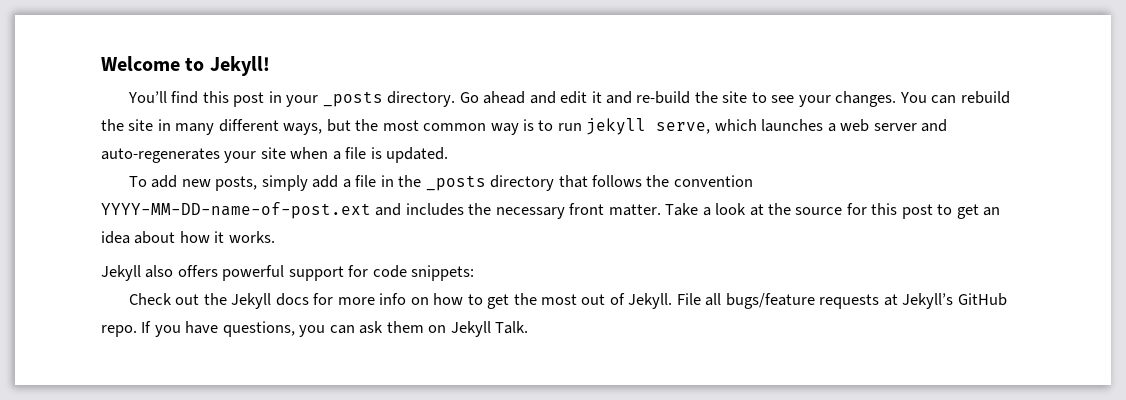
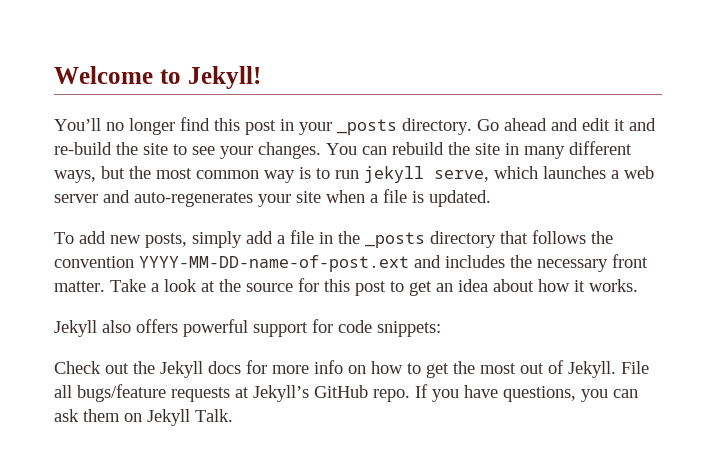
(168, 97) none -> [106,118,175,135] no longer

